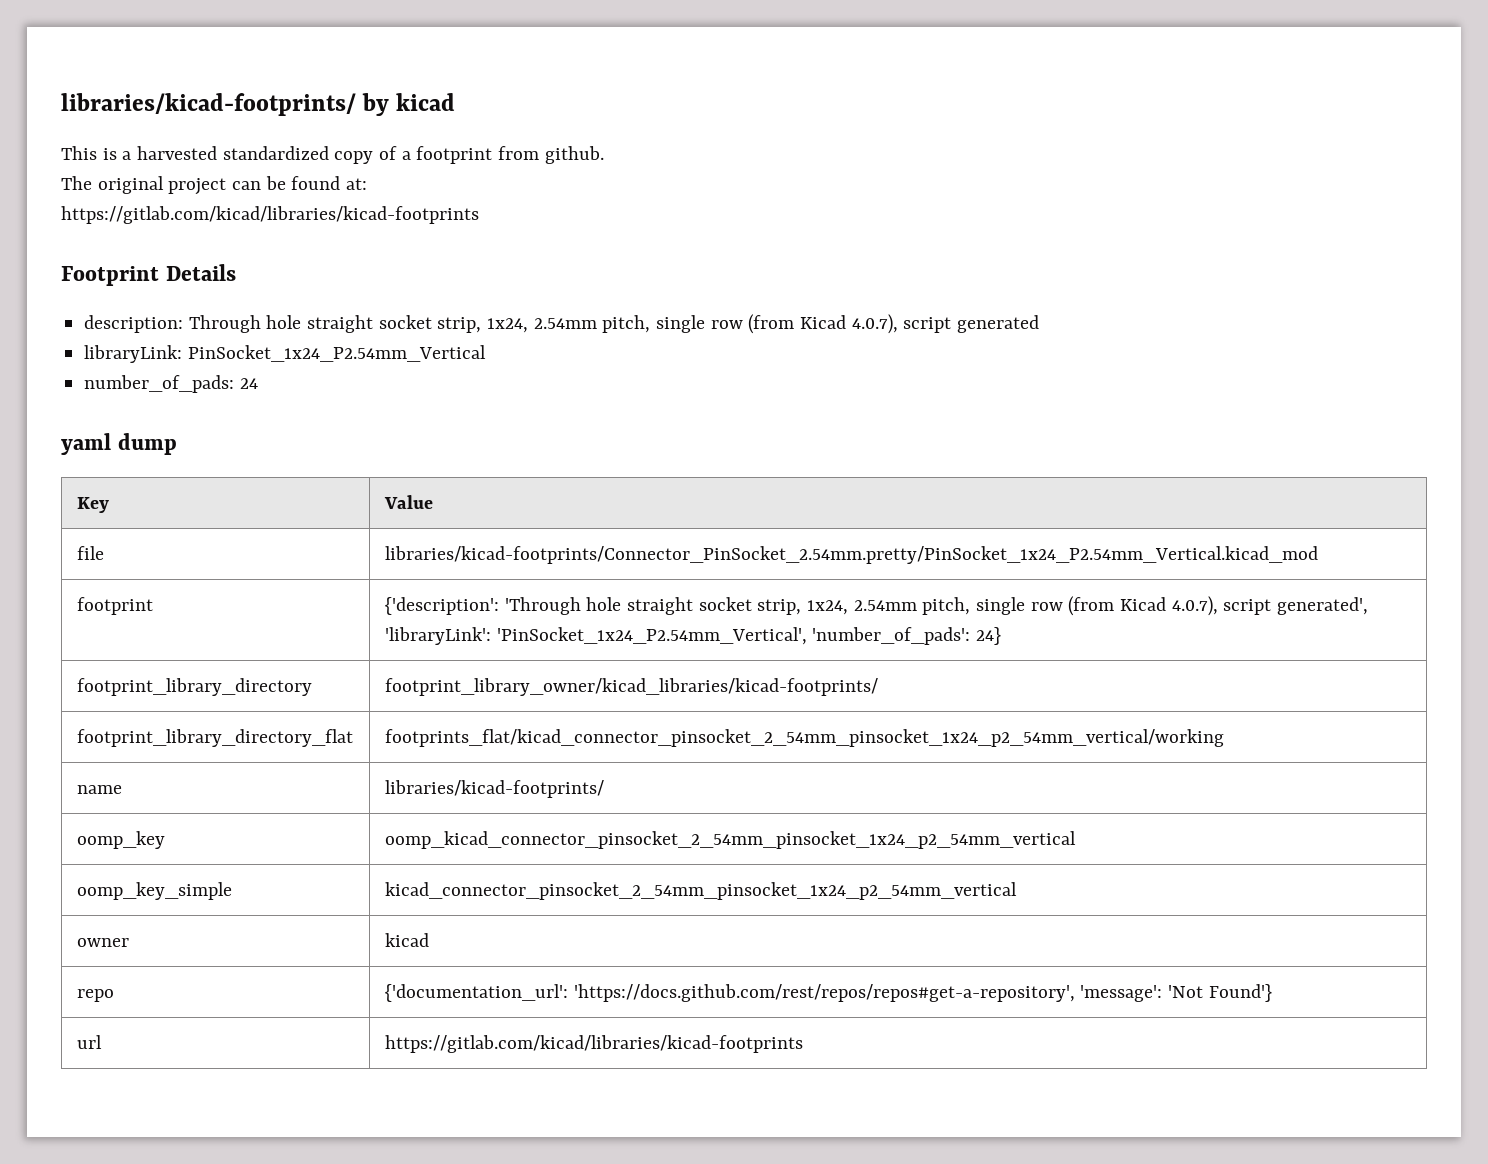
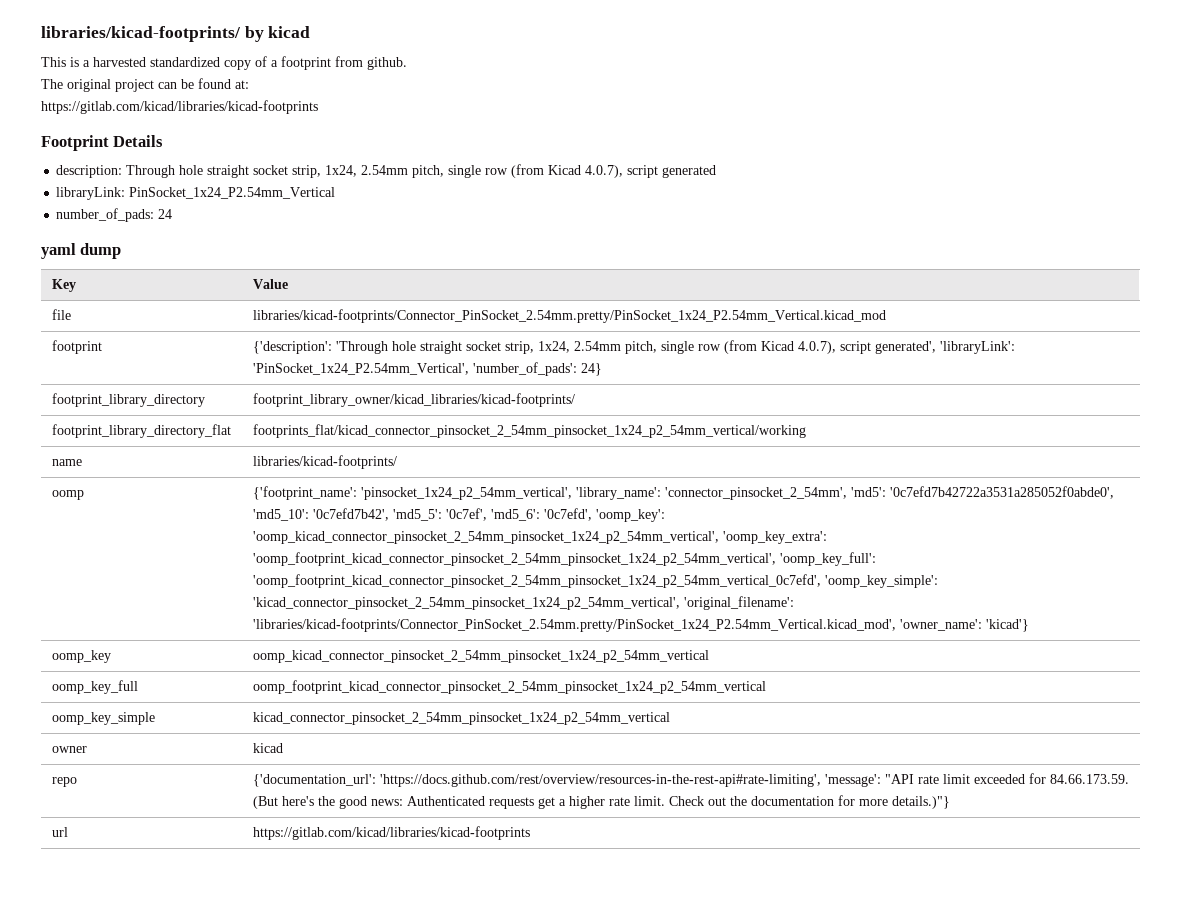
(604, 789) none -> [51,490,84,500] [252,486,1114,500] [252,508,665,522] [252,531,827,544] [252,552,876,566] [252,574,938,588] [252,596,794,610] [252,618,1029,632] // oomp | {'footprint_name': 'pinsocket_1x24_p2_54mm_vertical', 'library_name': 'connector_pinsocket_2_54mm', 'md5': '0c7efd7b42722a3531a285052f0abde0', 'md5_10': '0c7efd7b42', 'md5_5': '0c7ef', 'md5_6': '0c7efd', 'oomp_key': 'oomp_kicad_connector_pinsocket_2_54mm_pinsocket_1x24_p2_54mm_vertical', 'oomp_key_extra': 'oomp_footprint_kicad_connector_pinsocket_2_54mm_pinsocket_1x24_p2_54mm_vertical', 'oomp_key_full': 'oomp_footprint_kicad_connector_pinsocket_2_54mm_pinsocket_1x24_p2_54mm_vertical_0c7efd', 'oomp_key_simple': 'kicad_connector_pinsocket_2_54mm_pinsocket_1x24_p2_54mm_vertical', 'original_filename': 'libraries/kicad-footprints/Connector_PinSocket_2.54mm.pretty/PinSocket_1x24_P2.54mm_Vertical.kicad_mod', 'owner_name': 'kicad'}
(1076, 840) none -> [51,680,138,694] [252,680,766,694] // oomp_key_full | oomp_footprint_kicad_connector_pinsocket_2_54mm_pinsocket_1x24_p2_54mm_vertical
[573,984,1272,1002] 'https://docs.github.com/rest/repos/repos#get-a-repository', 'message': 'Not Found'} -> [379,773,1129,787] [252,795,950,809] 'https://docs.github.com/rest/overview/resources-in-the-rest-api#rate-limiting', 'message': "API rate limit exceeded for 84.66.173.59. (But here's the good news: Authenticated requests get a higher rate limit. Check out the documentation for more details.)"}

